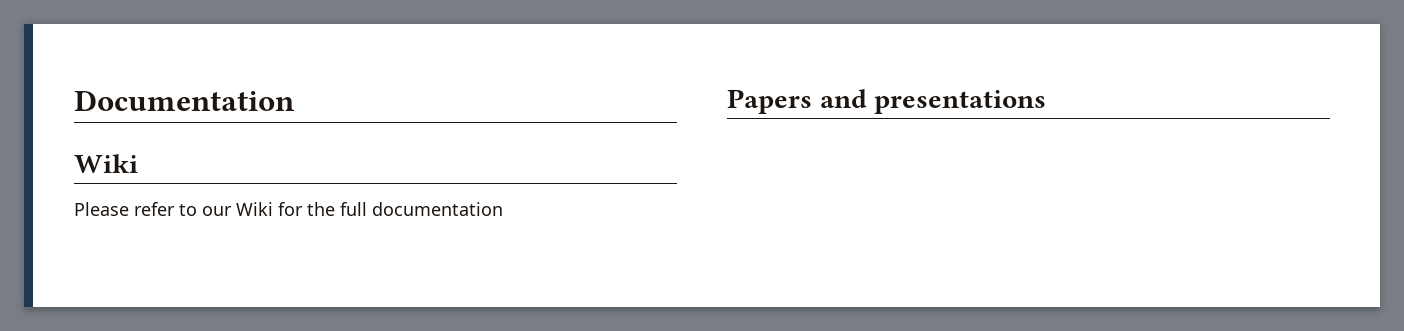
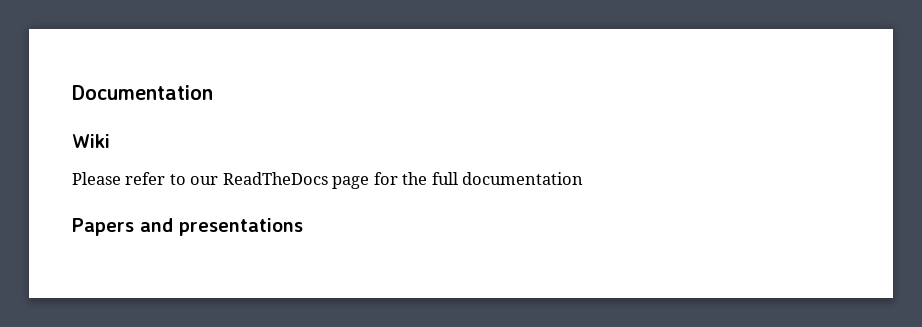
[236,202,273,216] Wiki -> [222,172,370,189] ReadTheDocs page

